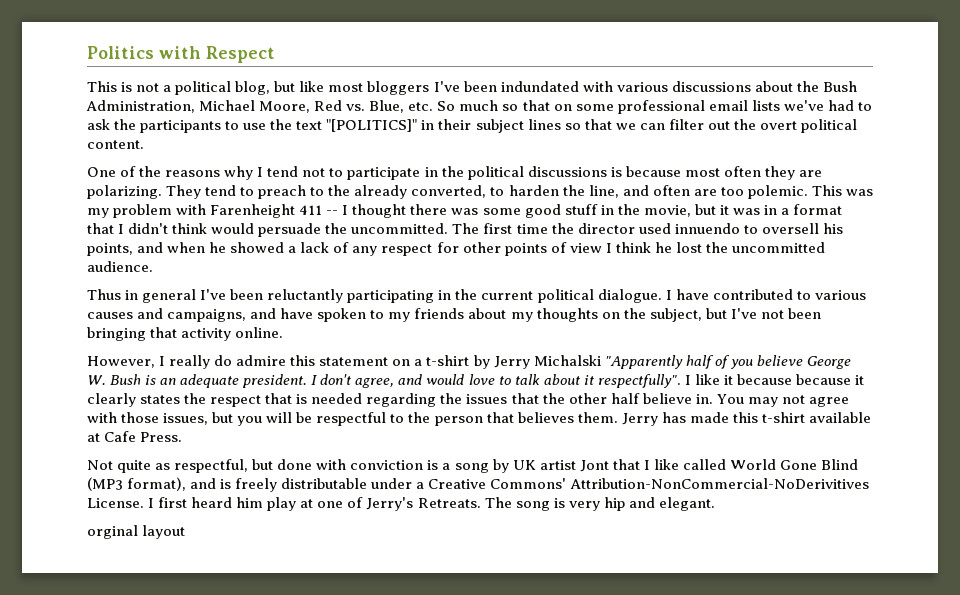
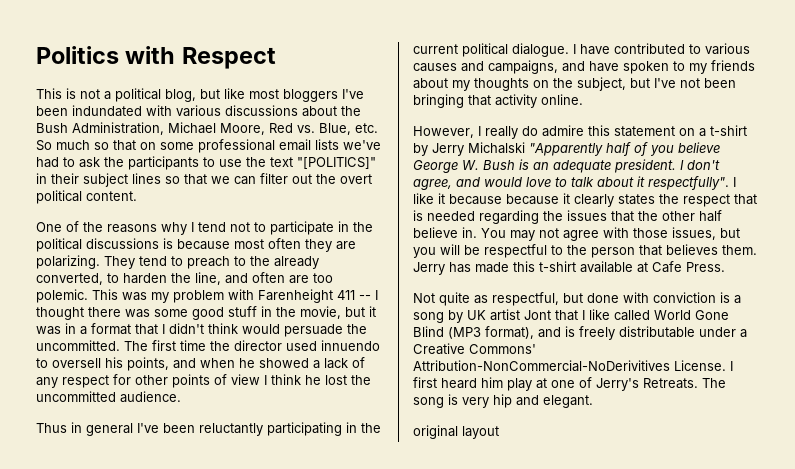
[87,525,138,539] orginal -> [413,425,458,439] original

